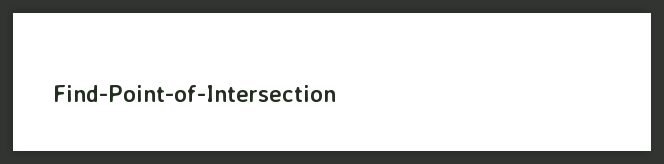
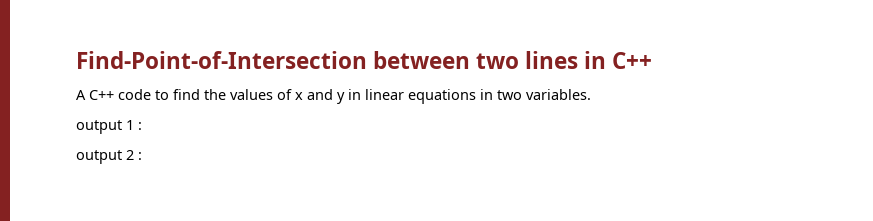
(336, 93) none -> [373,51,653,69] [76,89,591,104] [76,120,142,134] [76,150,142,164] between two lines in C++ // A C++ code to find the values of x and y in linear equations in two variables. // output 1 : // output 2 :

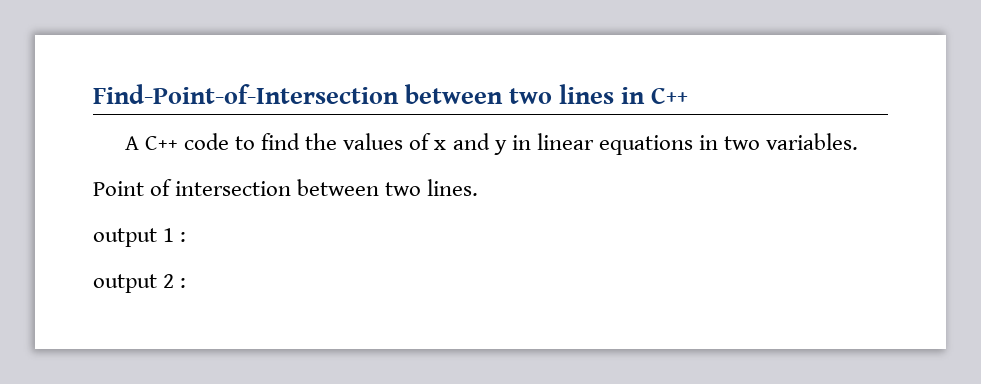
(591, 94) none -> [93,179,479,196] // Point of intersection between two lines.

